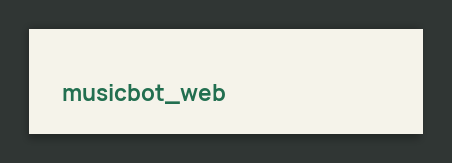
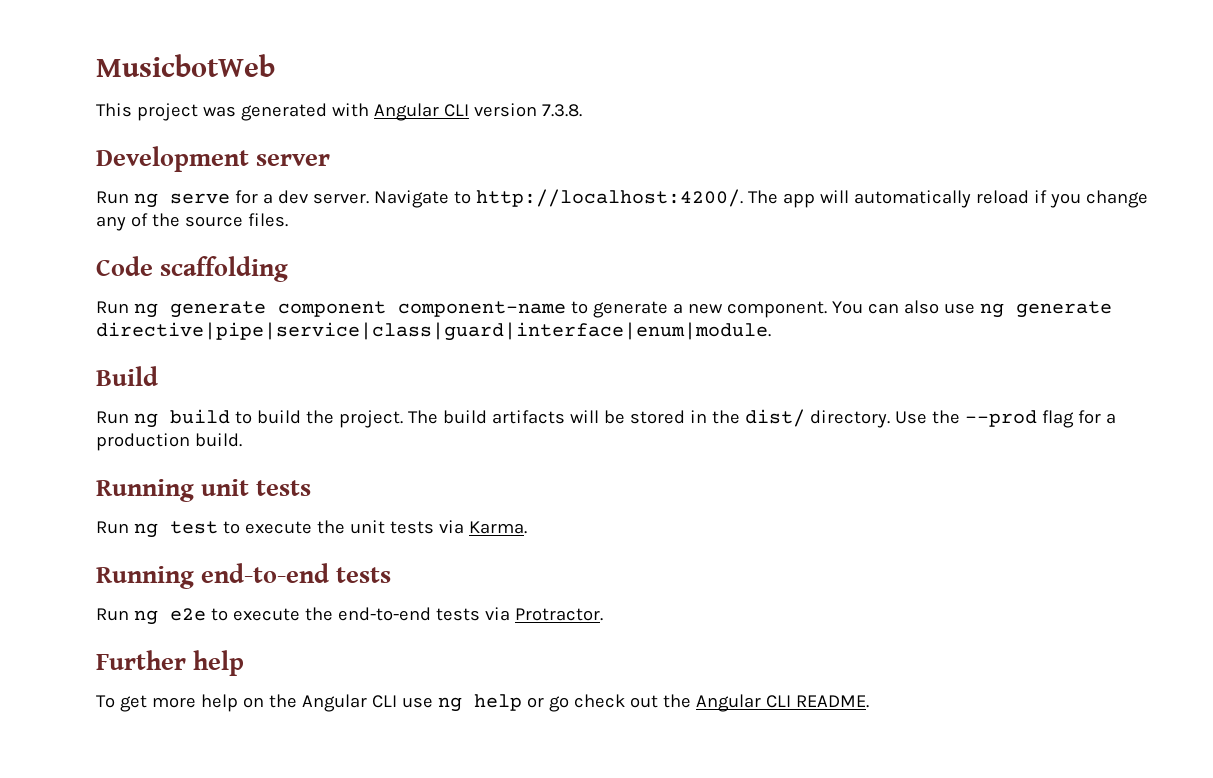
[62,84,226,104] musicbot_web -> [96,54,275,77] [96,103,582,121] [96,146,330,172] [96,189,1148,208] [96,213,288,231] [96,256,288,282] [96,300,1112,318] [96,322,771,341] [96,366,158,386] [96,409,1116,428] [96,433,242,451] [96,479,311,502] [96,520,527,538] [96,563,391,589] [96,607,603,625] [96,650,244,676] [96,694,869,712] MusicbotWeb // This project was generated with Angular CLI version 7.3.8. // Development server // Run ng serve for a dev server. Navigate to http://localhost:4200/. The app will automatically reload if you change any of the source files. // Code scaffolding // Run ng generate component component-name to generate a new component. You can also use ng generate directive|pipe|service|class|guard|interface|enum|module. // Build // Run ng build to build the project. The build artifacts will be stored in the dist/ directory. Use the --prod flag for a production build. // Running unit tests // Run ng test to execute the unit tests via Karma. // Running end-to-end tests // Run ng e2e to execute the end-to-end tests via Protractor. // Further help // To get more help on the Angular CLI use ng help or go check out the Angular CLI README.

